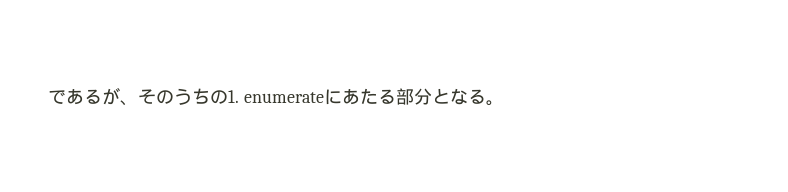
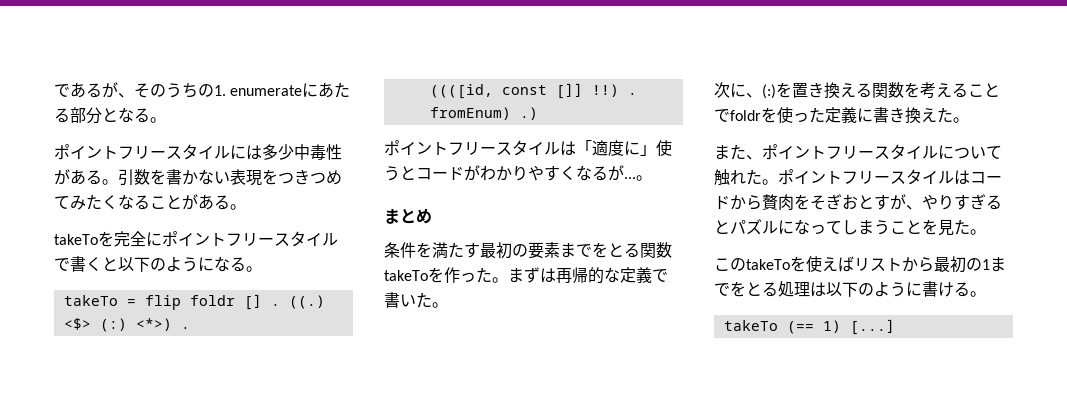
(504, 103) none -> [54,144,342,160] [54,169,342,186] [54,194,246,210] [54,231,338,247] [54,256,262,272] [63,294,325,310] [63,318,190,332] [429,83,637,99] [429,107,538,120] [384,140,672,156] [384,165,652,181] [384,208,432,224] [384,242,672,259] [384,267,668,284] [384,292,448,308] [714,82,1000,99] [714,107,969,124] [714,144,1002,160] [714,169,1002,186] [714,194,1002,210] [714,219,986,236] [714,256,1006,273] [714,281,986,297] [723,319,895,335] // ポイントフリースタイルには多少中毒性がある。引数を書かない表現をつきつめてみたくなることがある。 // takeToを完全にポイントフリースタイルで書くと以下のようになる。 // takeTo = flip foldr [] . ((.) <$> (:) <*>) . // ((([id, const []] !!) . fromEnum) .) // ポイントフリースタイルは「適度に」使うとコードがわかりやすくなるが...。 // まとめ // 条件を満たす最初の要素までをとる関数takeToを作った。まずは再帰的な定義で書いた。 // 次に、(:)を置き換える関数を考えることでfoldrを使った定義に書き換えた。 // また、ポイントフリースタイルについて触れた。ポイントフリースタイルはコードから贅肉をそぎおとすが、やりすぎるとパズルになってしまうことを見た。 // このtakeToを使えばリストから最初の1までをとる処理は以下のように書ける。 // takeTo (== 1) [...]

